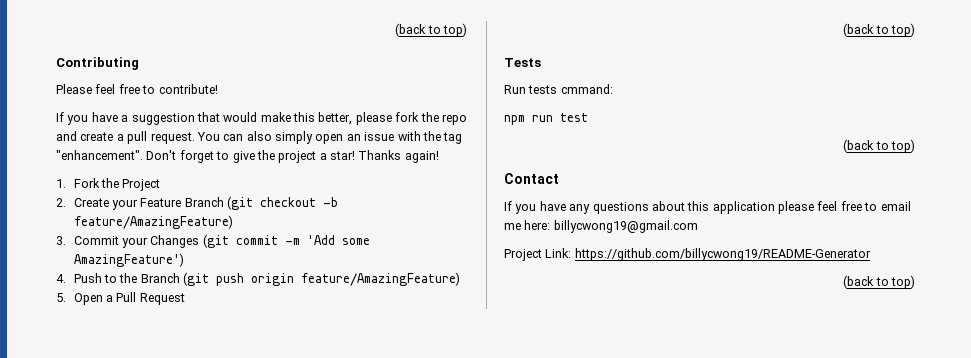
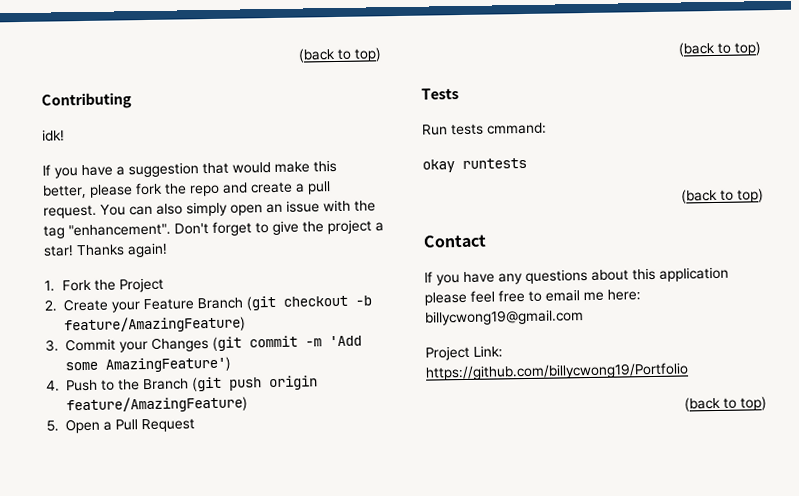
[56,84,218,94] Please feel free to contribute! -> [42,129,65,142] idk!
[504,113,588,125] npm run test -> [422,157,527,173] okay runtests
[574,248,871,261] https://github.com/billycwong19/README-Generator -> [425,362,689,381] https://github.com/billycwong19/Portfolio

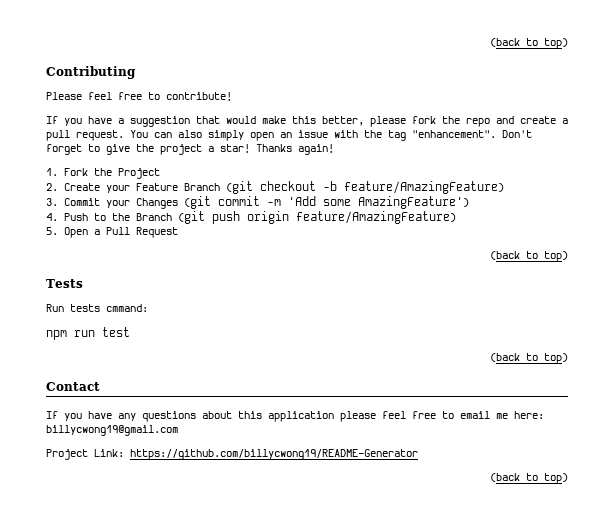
[42,129,65,142] idk! -> [46,92,232,101] Please feel free to contribute!
[422,157,527,173] okay runtests -> [46,327,130,340] npm run test
[425,362,689,381] https://github.com/billycwong19/Portfolio -> [130,449,418,460] https://github.com/billycwong19/README-Generator

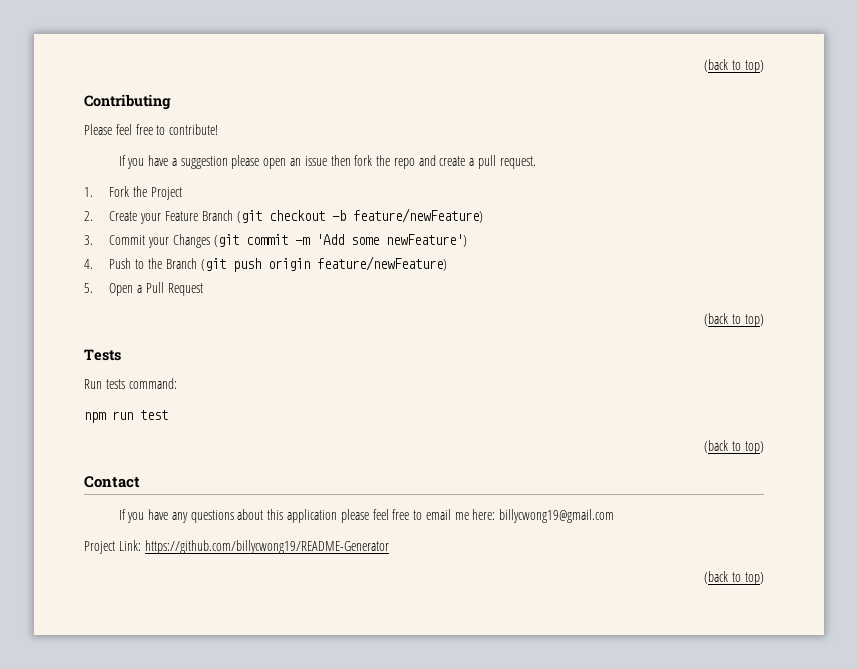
[196,116,406,127] that would make this better, please -> [231,155,351,169] please open an issue then
[130,130,532,141] [46,144,334,155] You can also simply open an issue with the tag "enhancement". Don't forget to give the project a star! Thanks again! -> (536, 162) none
[344,181,505,194] feature/AmazingFeature) -> [352,208,483,223] feature/newFeature)
[358,196,470,209] AmazingFeature') -> [385,234,467,247] newFeature')
[296,211,457,224] feature/AmazingFeature) -> [316,256,447,271] feature/newFeature)
[106,304,148,312] cmmand: -> [128,378,177,389] command:

